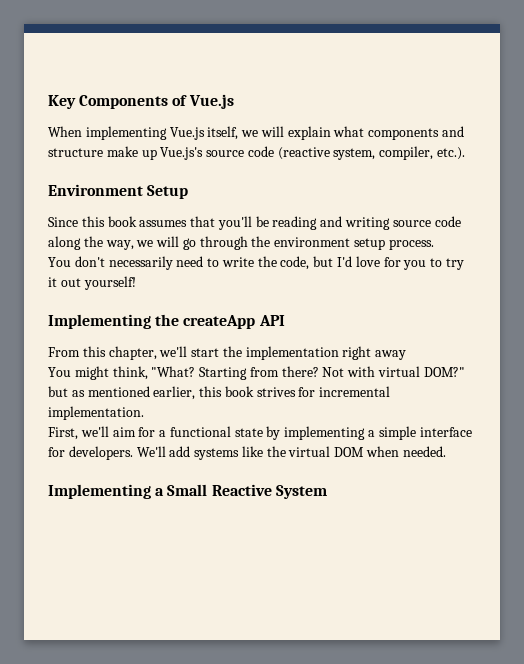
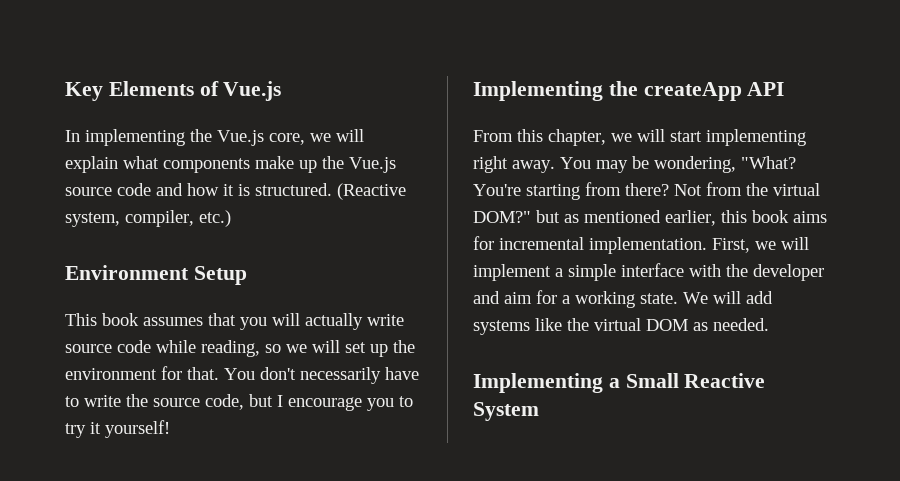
[79,95,169,109] Components -> [108,81,194,96] Elements
[48,126,239,140] When implementing Vue.js itself, -> [65,129,305,146] In implementing the Vue.js core,
[442,126,465,137] [48,146,330,160] and structure make up Vue.js's source code (reactive -> [255,156,396,173] [65,183,406,200] make up the Vue.js source code and how it is structured. (Reactive
[437,147,466,160] etc.). -> [199,210,231,227] etc.)
[48,216,105,227] Since this -> [65,313,97,326] This
[217,216,461,230] [48,236,434,250] you'll be reading and writing source code along the way, we will go through the environment setup process. // -> [240,313,404,330] [65,340,415,357] [65,366,219,380] you will actually write source code while reading, so we will set up the environment for that.
[176,256,204,267] need -> [385,367,419,380] have
(277, 261) none -> [153,398,200,407] source
[337,256,401,267] I'd love for -> [277,395,362,411] I encourage
[60,278,81,287] out -> (101, 428) none
[159,346,407,360] [48,366,248,380] we'll start the implementation right away // You might think, "What? Starting -> [611,129,806,146] [473,156,796,173] [473,184,580,200] we will start implementing right away. You may be wondering, "What? You're starting
[347,366,376,377] with -> [706,182,768,196] from the
[256,387,296,397] strives -> [793,211,827,223] aims
[48,426,472,440] [48,446,166,460] // First, we'll aim for a functional state by implementing a simple interface for developers. We'll -> [712,237,809,253] [473,263,824,281] [473,290,741,308] First, we will implement a simple interface with the developer and aim for a working state. We will
[366,446,400,457] when -> [693,322,708,331] as

